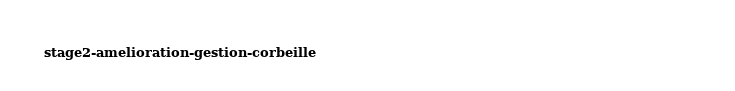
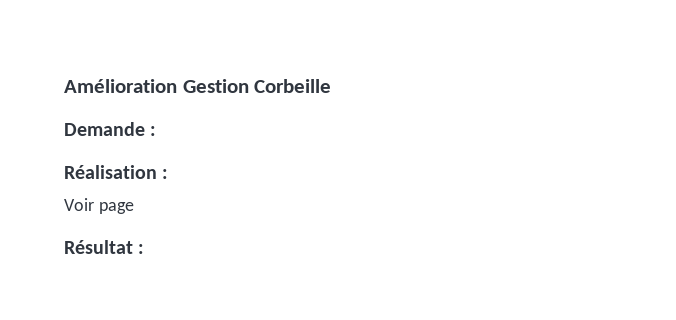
[44,47,316,60] stage2-amelioration-gestion-corbeille -> [64,79,332,93] [64,122,157,136] [64,165,169,179] [64,198,134,214] [64,240,145,254] Amélioration Gestion Corbeille // Demande : // Réalisation : // Voir page // Résultat :

